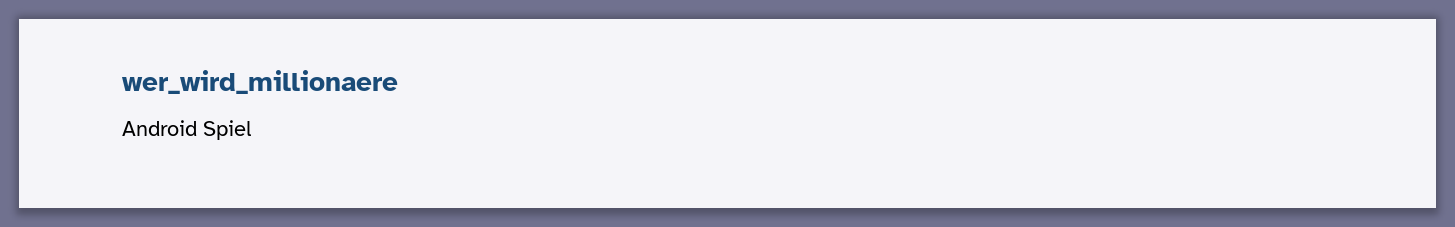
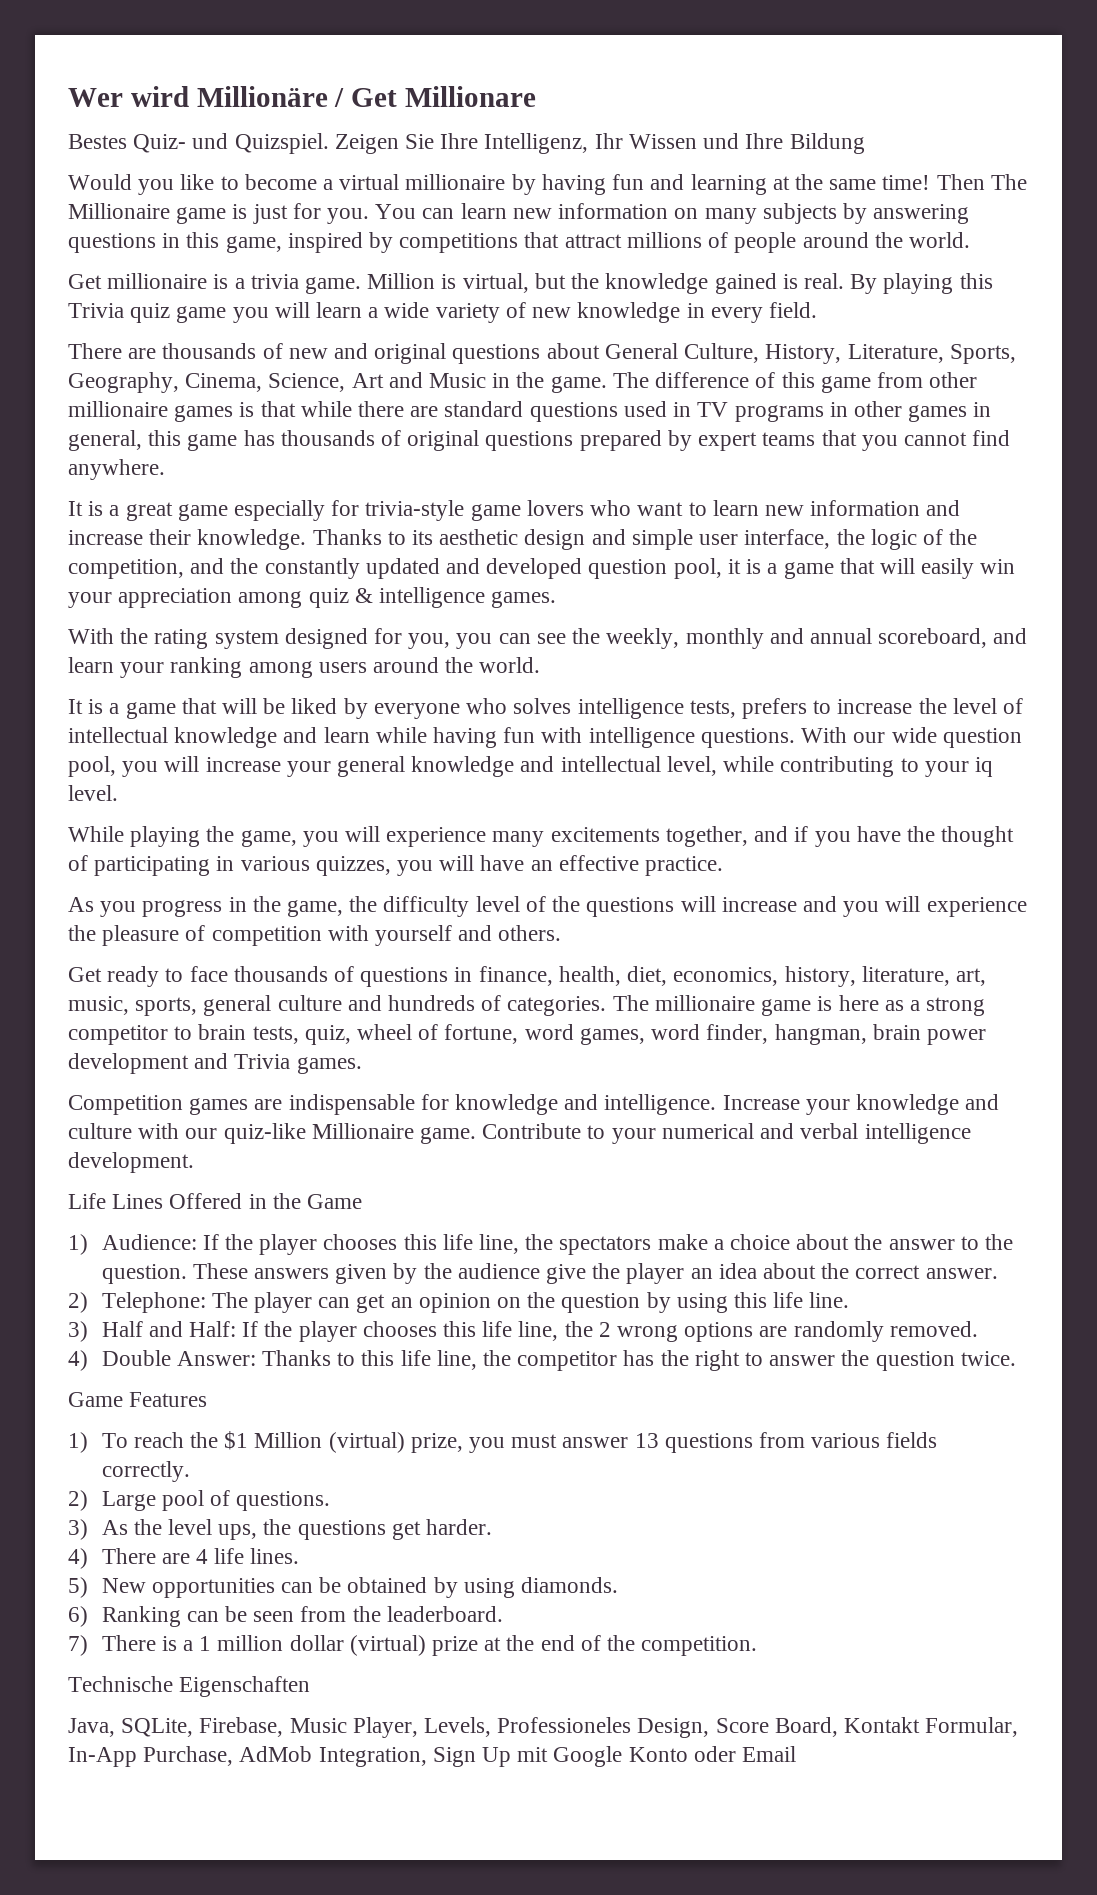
[122,70,398,94] [122,120,251,140] wer_wird_millionaere // Android Spiel -> [68,86,537,107] [68,133,865,154] [68,174,1027,195] [68,203,970,224] [68,232,970,253] [68,273,993,294] [68,302,817,323] [68,343,1016,364] [68,372,978,393] [68,401,992,422] [68,430,1011,451] [68,459,165,480] [68,500,961,521] [68,529,978,550] [68,558,1016,579] [68,587,557,608] [68,628,1028,649] [68,657,541,678] [68,698,1023,719] [68,727,1022,748] [68,756,993,777] [68,785,118,801] [68,826,1015,847] [68,855,724,876] [68,896,1027,917] [68,925,562,946] [68,966,986,987] [68,995,986,1016] [68,1024,986,1045] [68,1053,362,1074] [68,1094,1000,1115] [68,1123,971,1144] [68,1152,194,1173] [68,1193,363,1209] [68,1234,1014,1255] [101,1263,998,1284] [68,1292,850,1313] [68,1321,978,1342] [68,1350,1016,1371] [68,1392,208,1407] [68,1431,938,1453] [101,1461,190,1482] [68,1490,331,1511] [68,1519,492,1540] [68,1548,300,1569] [68,1577,618,1598] [68,1606,503,1627] [68,1635,758,1656] [68,1676,311,1697] [68,1717,1019,1738] [68,1746,797,1767] Wer wird Millionäre / Get Millionare // Bestes Quiz- und Quizspiel. Zeigen Sie Ihre Intelligenz, Ihr Wissen und Ihre Bildung // Would you like to become a virtual millionaire by having fun and learning at the same time! Then The Millionaire game is just for you. You can learn new information on many subjects by answering questions in this game, inspired by competitions that attract millions of people around the world. // Get millionaire is a trivia game. Million is virtual, but the knowledge gained is real. By playing this Trivia quiz game you will learn a wide variety of new knowledge in every field. // There are thousands of new and original questions about General Culture, History, Literature, Sports, Geography, Cinema, Science, Art and Music in the game. The difference of this game from other millionaire games is that while there are standard questions used in TV programs in other games in general, this game has thousands of original questions prepared by expert teams that you cannot find anywhere. // It is a great game especially for trivia-style game lovers who want to learn new information and increase their knowledge. Thanks to its aesthetic design and simple user interface, the logic of the competition, and the constantly updated and developed question pool, it is a game that will easily win your appreciation among quiz & intelligence games. // With the rating system designed for you, you can see the weekly, monthly and annual scoreboard, and learn your ranking among users around the world. // It is a game that will be liked by everyone who solves intelligence tests, prefers to increase the level of intellectual knowledge and learn while having fun with intelligence questions. With our wide question pool, you will increase your general knowledge and intellectual level, while contributing to your iq level. // While playing the game, you will experience many excitements together, and if you have the thought of participating in various quizzes, you will have an effective practice. // As you progress in the game, the difficulty level of the questions will increase and you will experience the pleasure of competition with yourself and others. // Get ready to face thousands of questions in finance, health, diet, economics, history, literature, art, music, sports, general culture and hundreds of categories. The millionaire game is here as a strong competitor to brain tests, quiz, wheel of fortune, word games, word finder, hangman, brain power development and Trivia games. // Competition games are indispensable for knowledge and intelligence. Increase your knowledge and culture with our quiz-like Millionaire game. Contribute to your numerical and verbal intelligence development. // Life Lines Offered in the Game // 1) Audience: If the player chooses this life line, the spectators make a choice about the answer to the question. These answers given by the audience give the player an idea about the correct answer. // 2) Telephone: The player can get an opinion on the question by using this life line. // 3) Half and Half: If the player chooses this life line, the 2 wrong options are randomly removed. // 4) Double Answer: Thanks to this life line, the competitor has the right to answer the question twice. // Game Features // 1) To reach the $1 Million (virtual) prize, you must answer 13 questions from various fields correctly. // 2) Large pool of questions. // 3) As the level ups, the questions get harder. // 4) There are 4 life lines. // 5) New opportunities can be obtained by using diamonds. // 6) Ranking can be seen from the leaderboard. // 7) There is a 1 million dollar (virtual) prize at the end of the competition. // Technische Eigenschaften // Java, SQLite, Firebase, Music Player, Levels, Professioneles Design, Score Board, Kontakt Formular, In-App Purchase, AdMob Integration, Sign Up mit Google Konto oder Email

